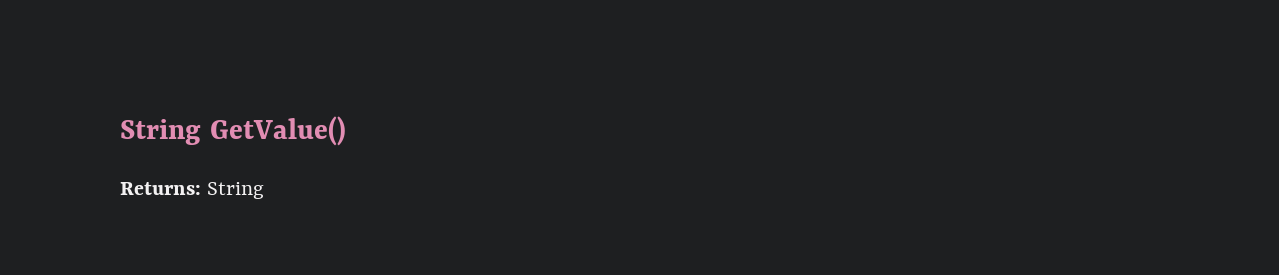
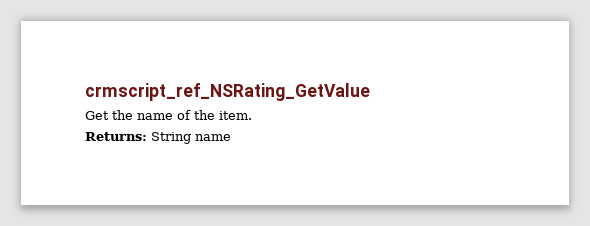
[120,116,346,146] String GetValue() -> [85,83,370,101] [85,110,252,120] crmscript_ref_NSRating_GetValue // Get the name of the item.
(265, 190) none -> [195,134,231,141] name

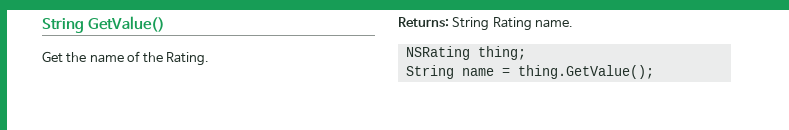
[85,83,370,101] crmscript_ref_NSRating_GetValue -> [42,16,166,33] String GetValue()
[219,111,252,120] item. -> [165,52,209,66] Rating.
[195,134,231,141] name -> [492,17,574,31] [405,46,526,60] [405,65,654,79] Rating name. // NSRating thing; // String name = thing.GetValue();

